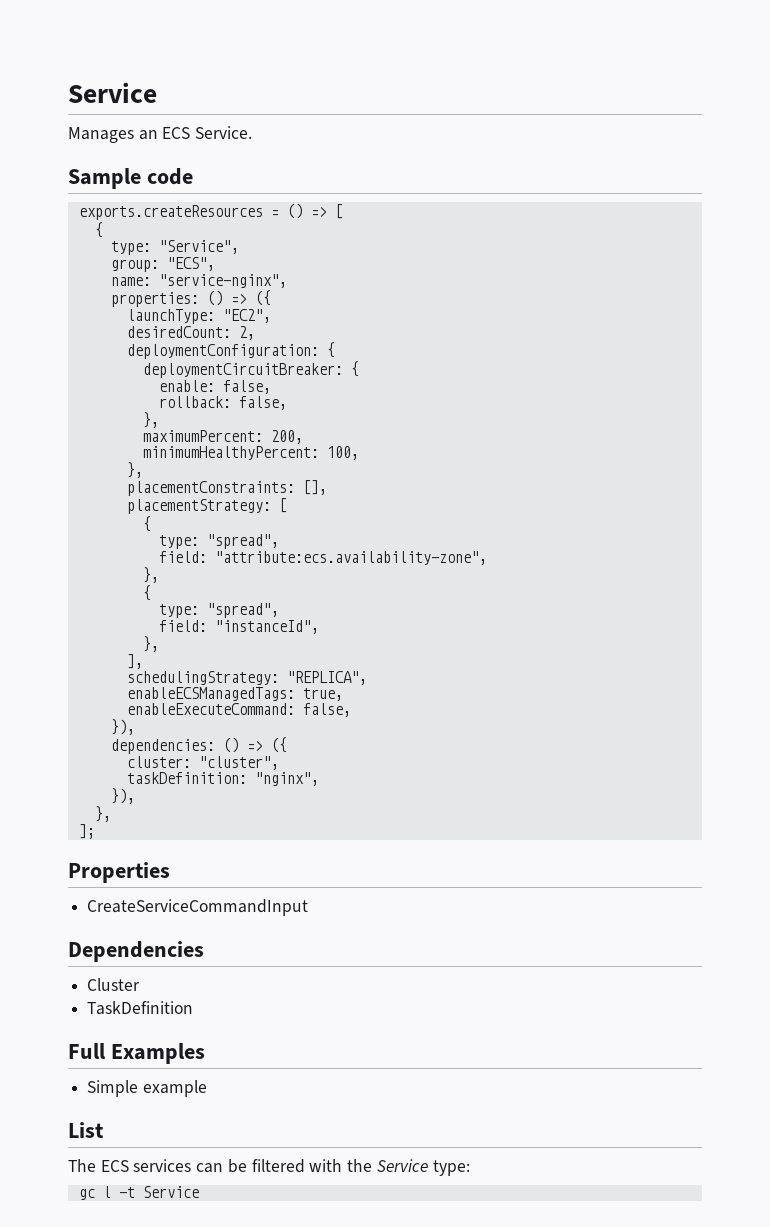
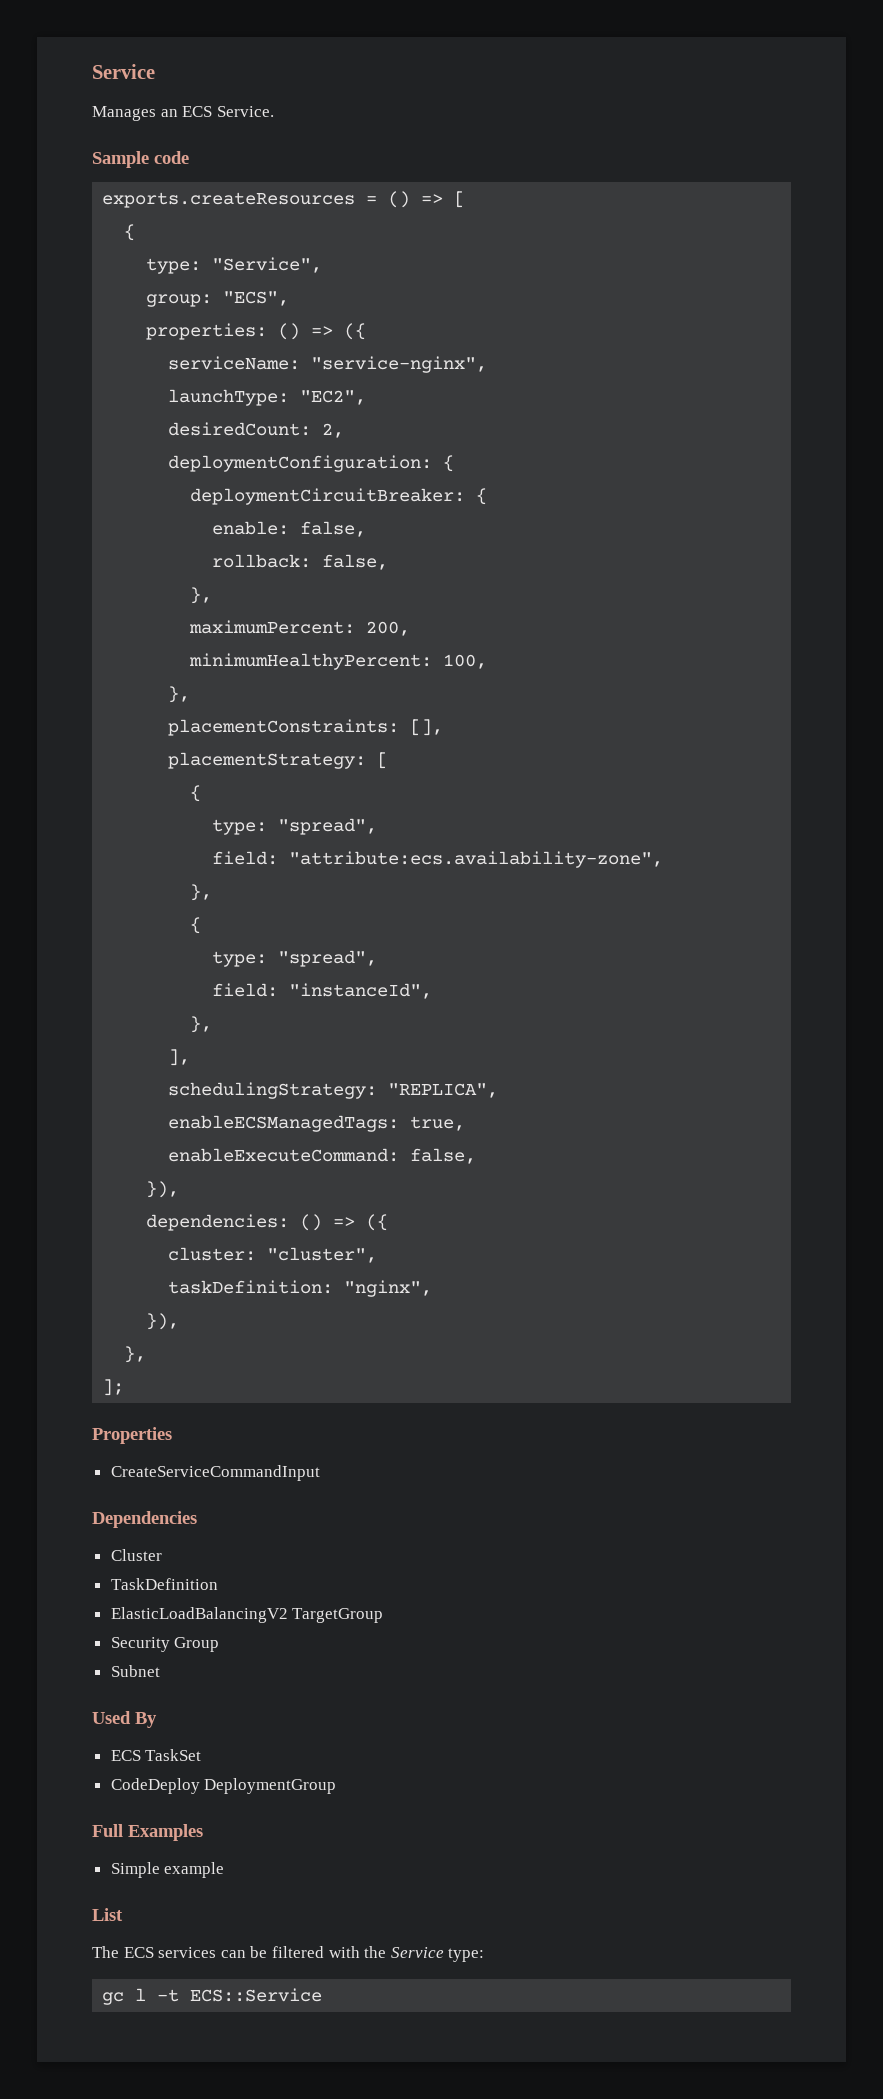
[110,274,287,288] // name: "service-nginx", -> (290, 298) none
(271, 298) none -> [168,356,488,373] // serviceName: "service-nginx",
(194, 1008) none -> [110,1607,384,1623] [110,1637,220,1652] [110,1665,160,1677] [92,1711,157,1728] [110,1749,202,1761] [110,1778,337,1794] // ElasticLoadBalancingV2 TargetGroup // Security Group // Subnet // Used By // ECS TaskSet // CodeDeploy DeploymentGroup
[142,1186,199,1198] Service -> [190,1988,323,2002] ECS::Service

